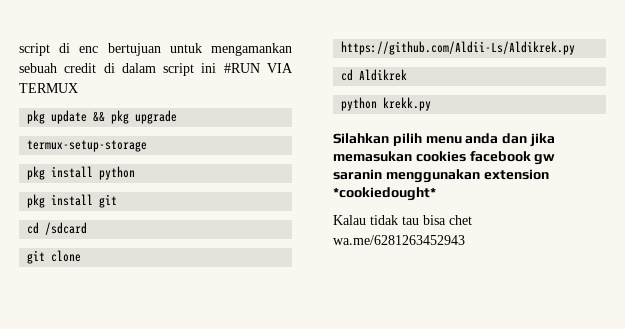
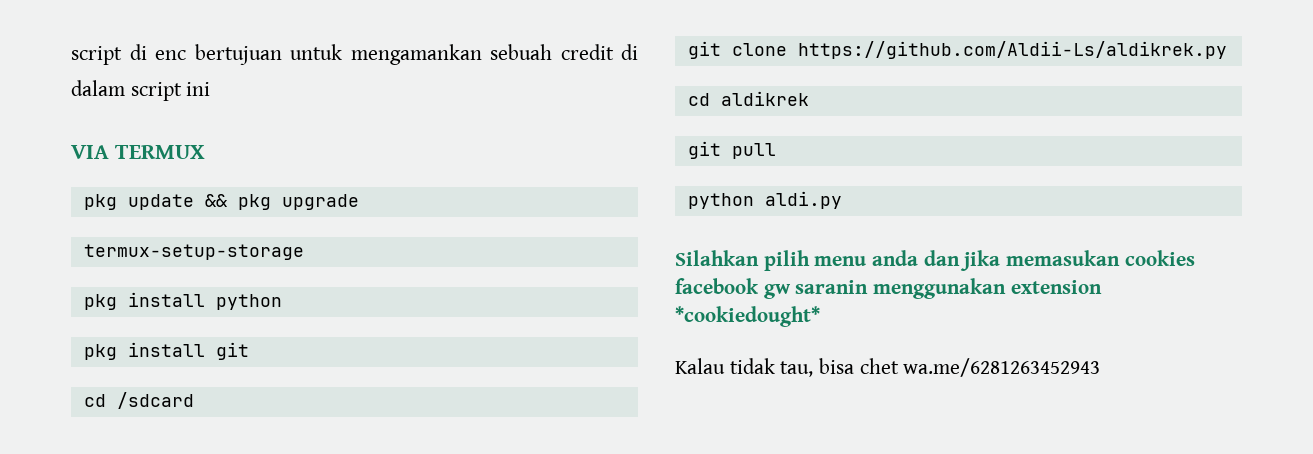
[223,63,260,73] #RUN -> (211, 89) //
[341,41,576,55] [341,69,408,81] [341,97,432,111] https://github.com/Aldii-Ls/Aldikrek.py // cd Aldikrek // python krekk.py -> [797,41,1227,59] [687,91,809,106] [687,141,776,159] [687,191,842,209] https://github.com/Aldii-Ls/aldikrek.py // cd aldikrek // git pull // python aldi.py
[402,216,419,225] tau -> [780,361,814,377] tau,

